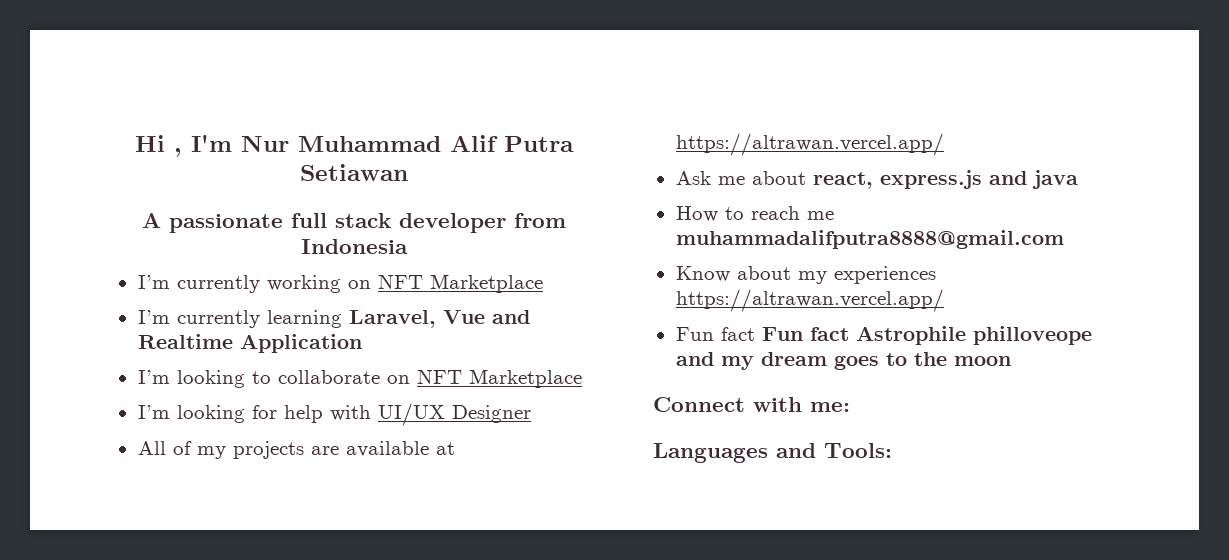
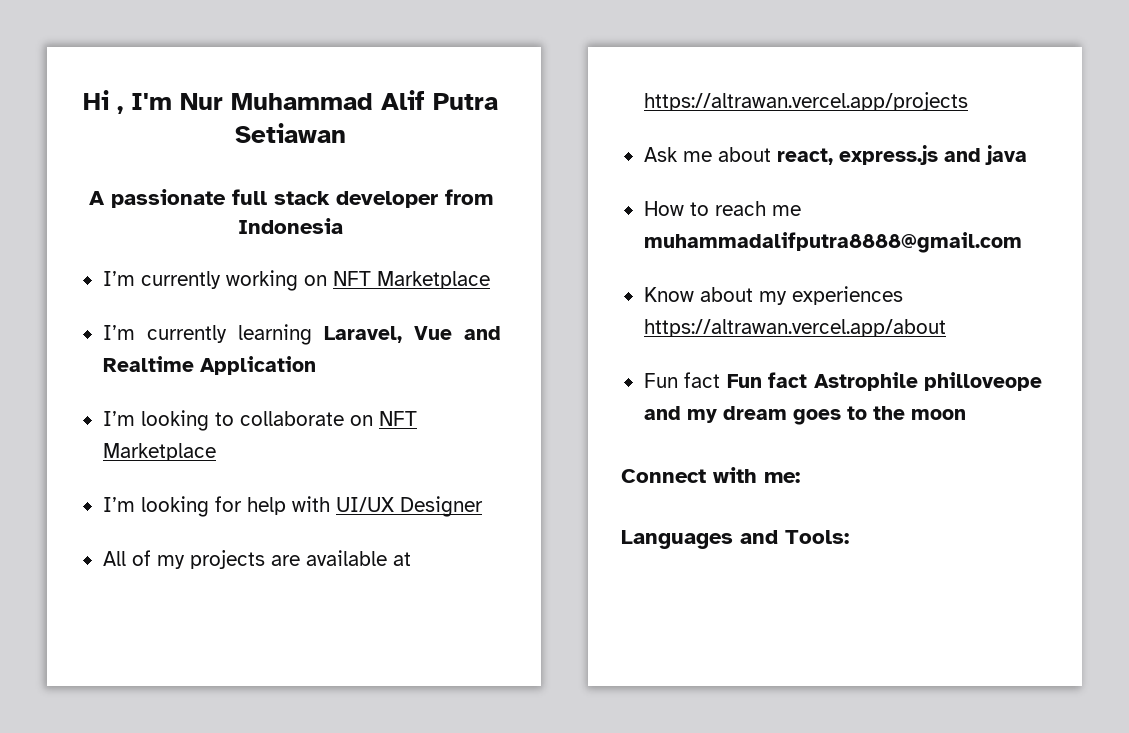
[675,133,944,156] https://altrawan.vercel.app/ -> [643,92,968,111] https://altrawan.vercel.app/projects
[675,289,944,312] https://altrawan.vercel.app/ -> [643,319,946,337] https://altrawan.vercel.app/about

